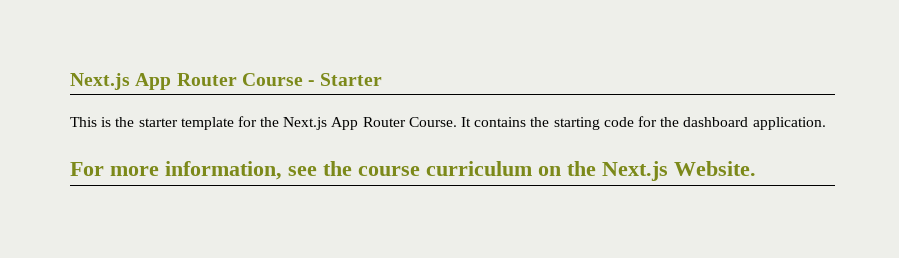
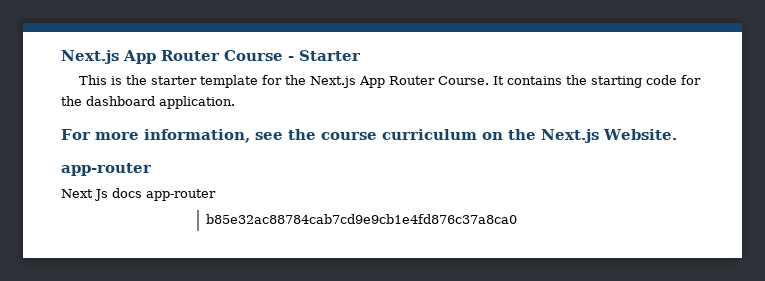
(756, 168) none -> [61,163,152,176] [61,188,216,201] [206,214,518,224] // app-router // Next Js docs app-router // b85e32ac88784cab7cd9e9cb1e4fd876c37a8ca0

